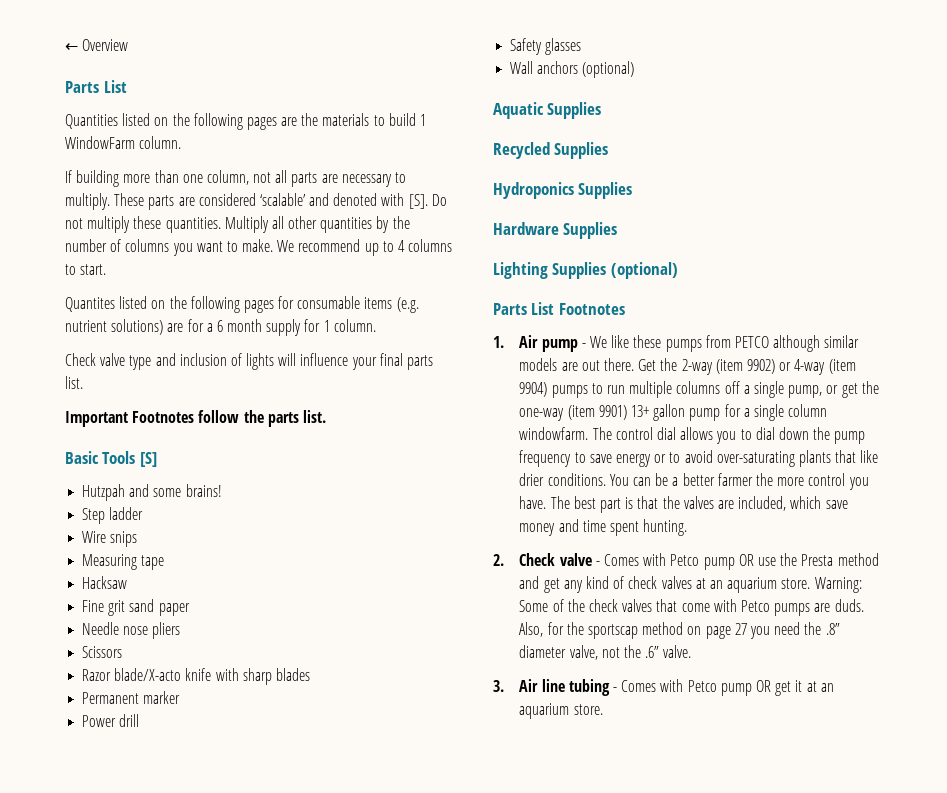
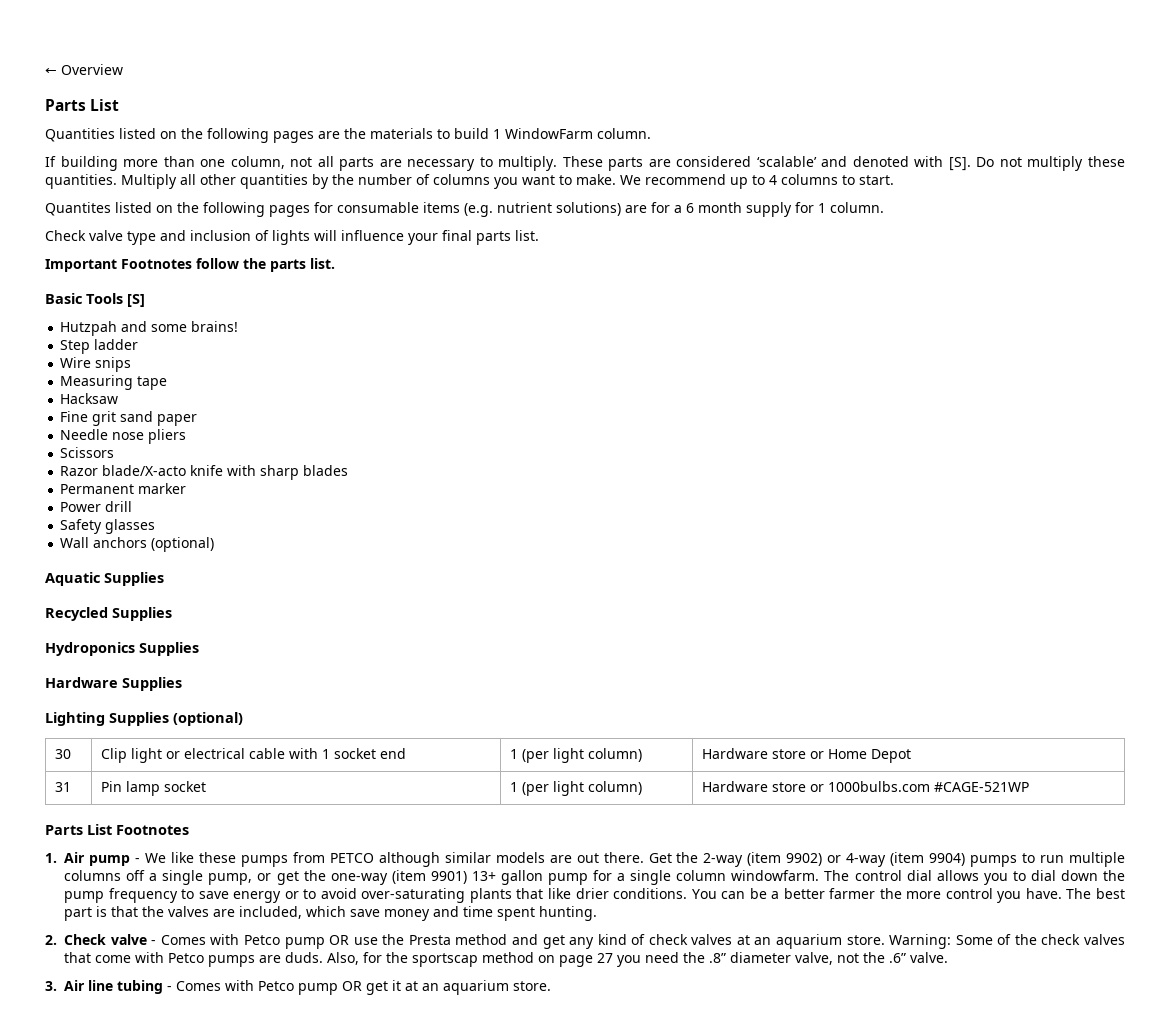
(678, 270) none -> [55,749,72,759] [101,748,407,763] [510,748,643,763] [702,748,912,763] [55,782,72,792] [101,781,207,796] [510,781,643,796] [702,781,1030,792] // 30 | Clip light or electrical cable with 1 socket end | 1 (per light column) | Hardware store or Home Depot // 31 | Pin lamp socket | 1 (per light column) | Hardware store or 1000bulbs.com #CAGE-521WP

